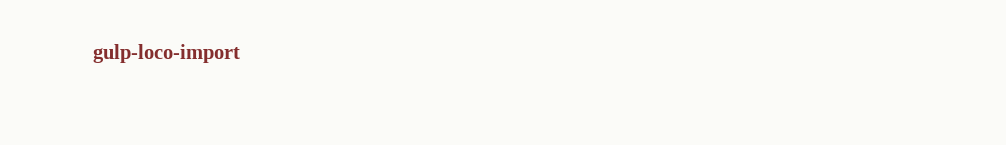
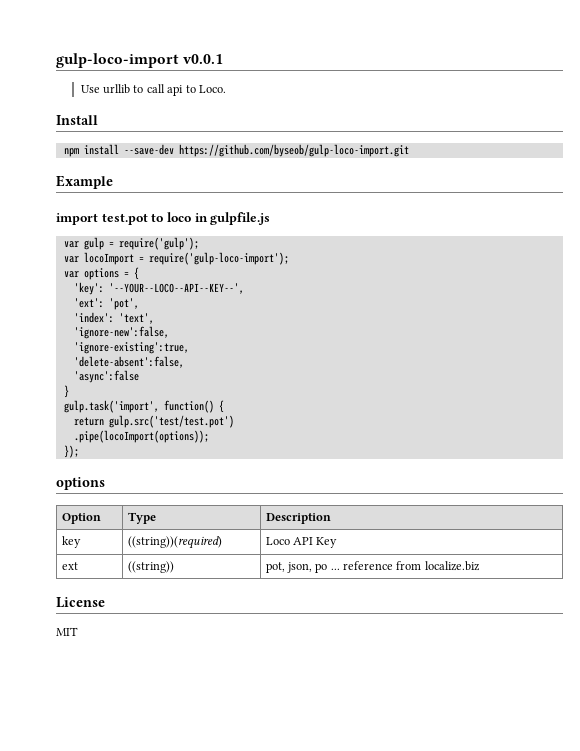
(240, 53) none -> [183,54,224,64] [80,84,226,96] [56,115,98,125] [63,144,409,157] [56,175,113,189] [56,212,271,225] [63,237,199,250] [63,252,289,265] [63,267,139,280] [73,282,244,295] [73,298,139,310] [73,312,154,324] [73,326,169,339] [73,342,189,354] [73,356,184,368] [73,370,139,383] [63,385,69,398] [63,400,224,413] [73,415,234,428] [73,430,209,443] [63,445,79,458] [56,477,105,490] [61,513,101,524] [127,512,156,524] [265,513,331,524] [61,536,81,548] [127,536,222,549] [265,537,338,548] [61,562,78,570] [127,561,174,573] [265,561,480,573] [56,597,105,608] [56,627,78,636] v0.0.1 // Use urllib to call api to Loco. // Install // npm install --save-dev https://github.com/byseob/gulp-loco-import.git // Example // import test.pot to loco in gulpfile.js // var gulp = require('gulp'); // var locoImport = require('gulp-loco-import'); // var options = { // 'key': '--YOUR--LOCO--API--KEY--', // 'ext': 'pot', // 'index': 'text', // 'ignore-new':false, // 'ignore-existing':true, // 'delete-absent':false, // 'async':false // } // gulp.task('import', function() { // return gulp.src('test/test.pot') // .pipe(locoImport(options)); // }); // options // Option | Type | Description // key | ((string))(required) | Loco API Key // ext | ((string)) | pot, json, po ... reference from localize.biz // License // MIT

